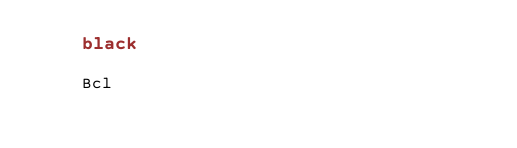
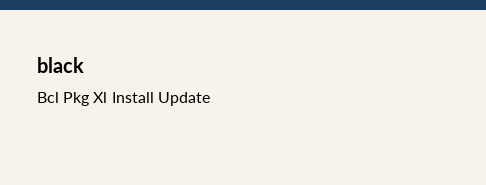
(112, 83) none -> [63,92,210,106] Pkg Xl Install Update

